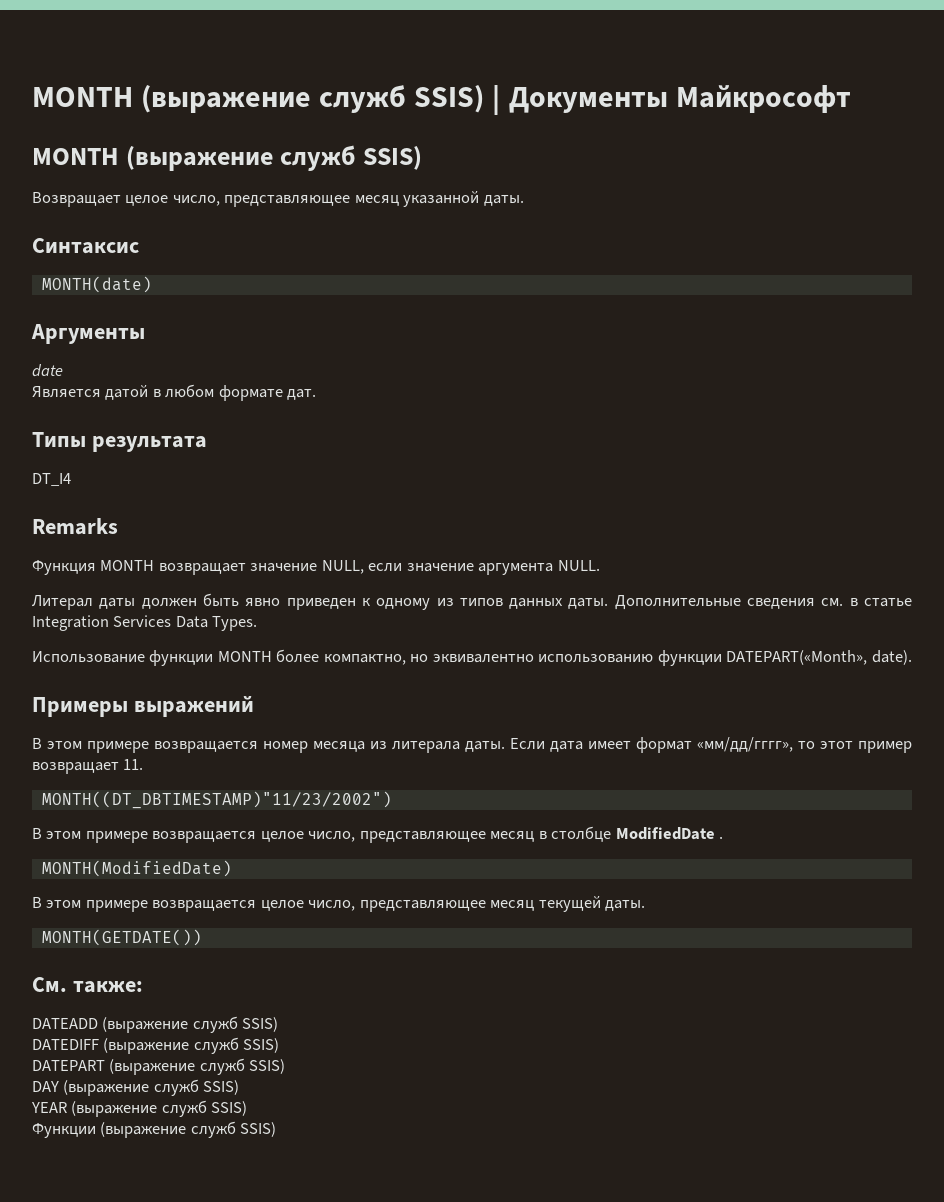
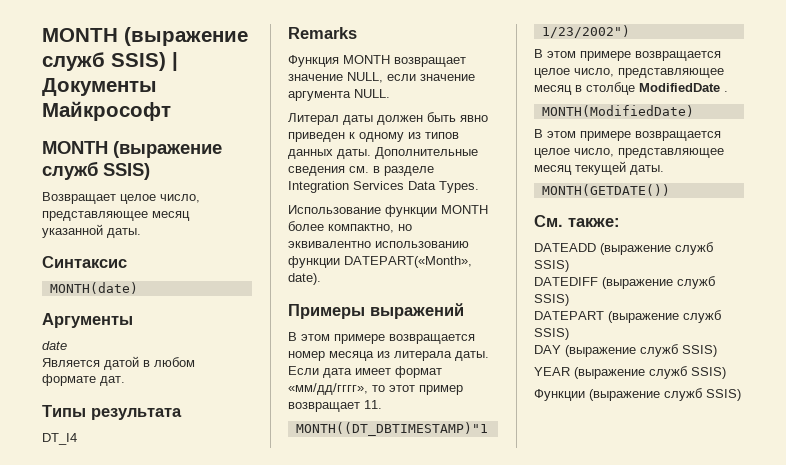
[864,598,912,607] статье -> [384,166,434,176] разделе

